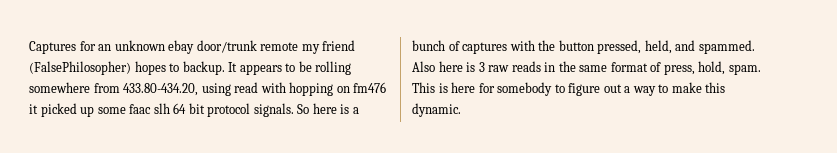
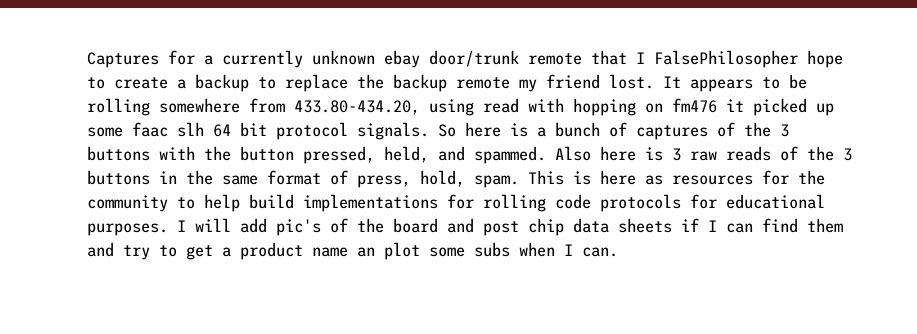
[98,44,112,51] an -> [204,50,303,68] a currently
[301,40,356,54] [29,61,225,75] my friend (FalsePhilosopher) hopes to backup. -> [591,50,843,68] [87,74,654,92] that I FalsePhilosopher hope to create a backup to replace the backup remote my friend lost.
(508, 48) none -> [717,122,789,137] [87,146,150,161] of the 3 buttons
(541, 66) none -> [780,146,852,161] [87,170,150,185] of the 3 buttons
[478,82,726,96] [412,103,461,117] for somebody to figure out a way to make this dynamic. -> [645,170,825,185] [87,194,825,212] [87,218,843,236] [87,242,618,260] as resources for the community to help build implementations for rolling code protocols for educational purposes. I will add pic's of the board and post chip data sheets if I can find them and try to get a product name an plot some subs when I can.

